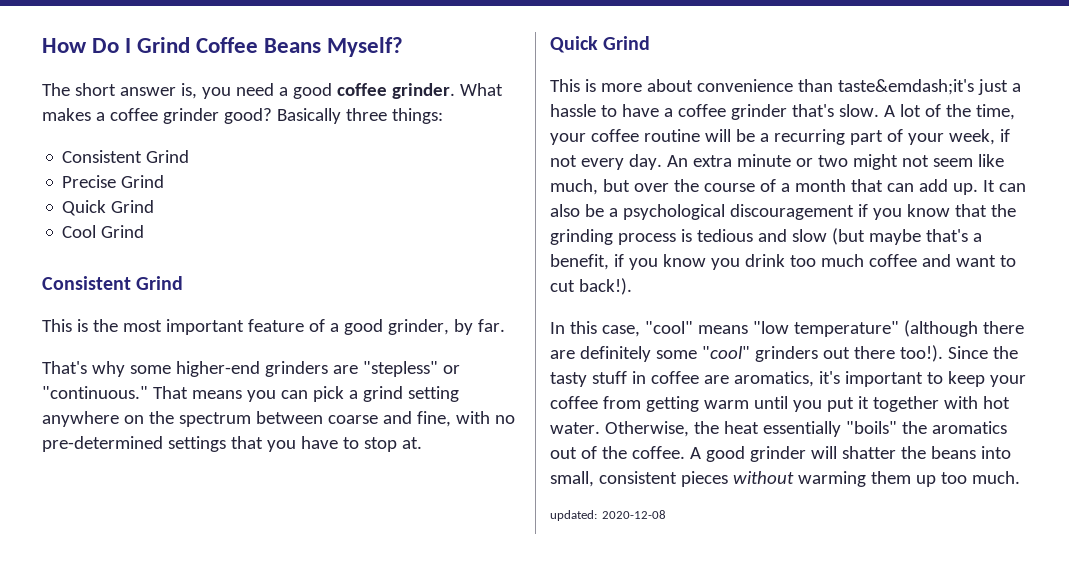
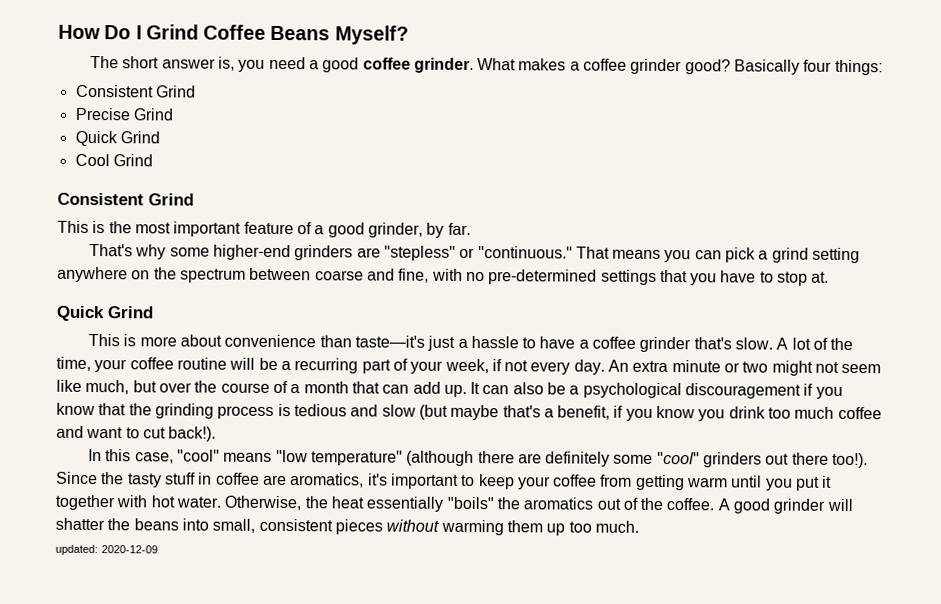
[345,108,387,121] three -> [803,59,833,72] four
[837,79,974,95] taste&emdash;it's -> [354,335,425,348] taste—it's
[601,510,666,519] 2020-12-08 -> [101,545,159,554] 2020-12-09

